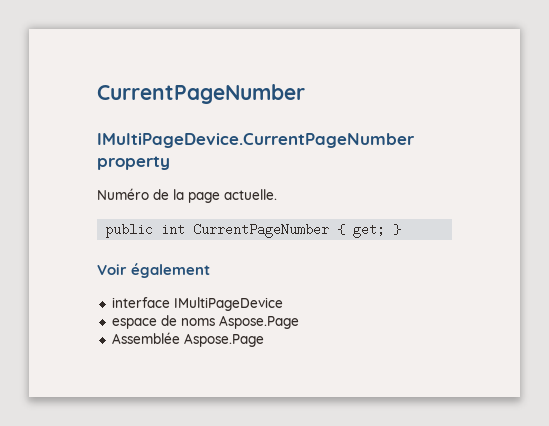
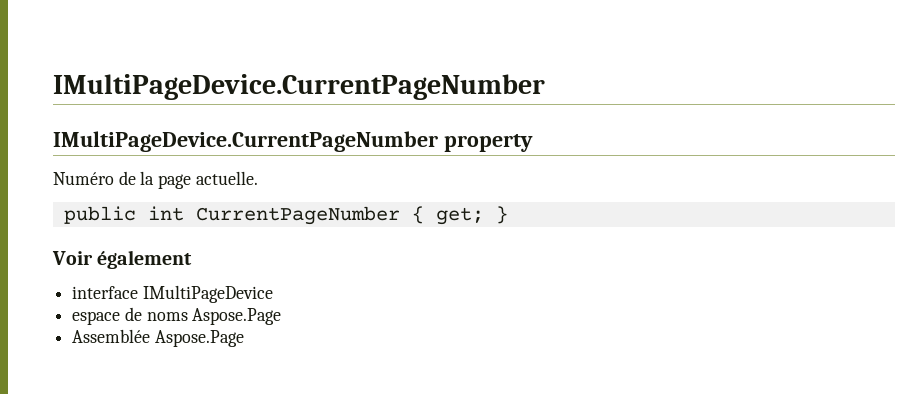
[97,84,305,104] CurrentPageNumber -> [53,74,545,100] IMultiPageDevice.CurrentPageNumber

